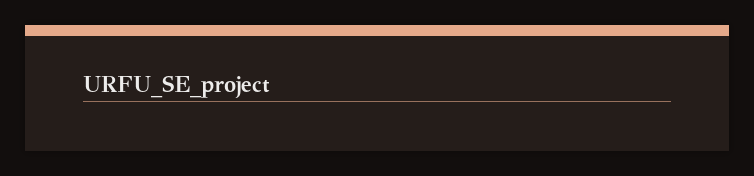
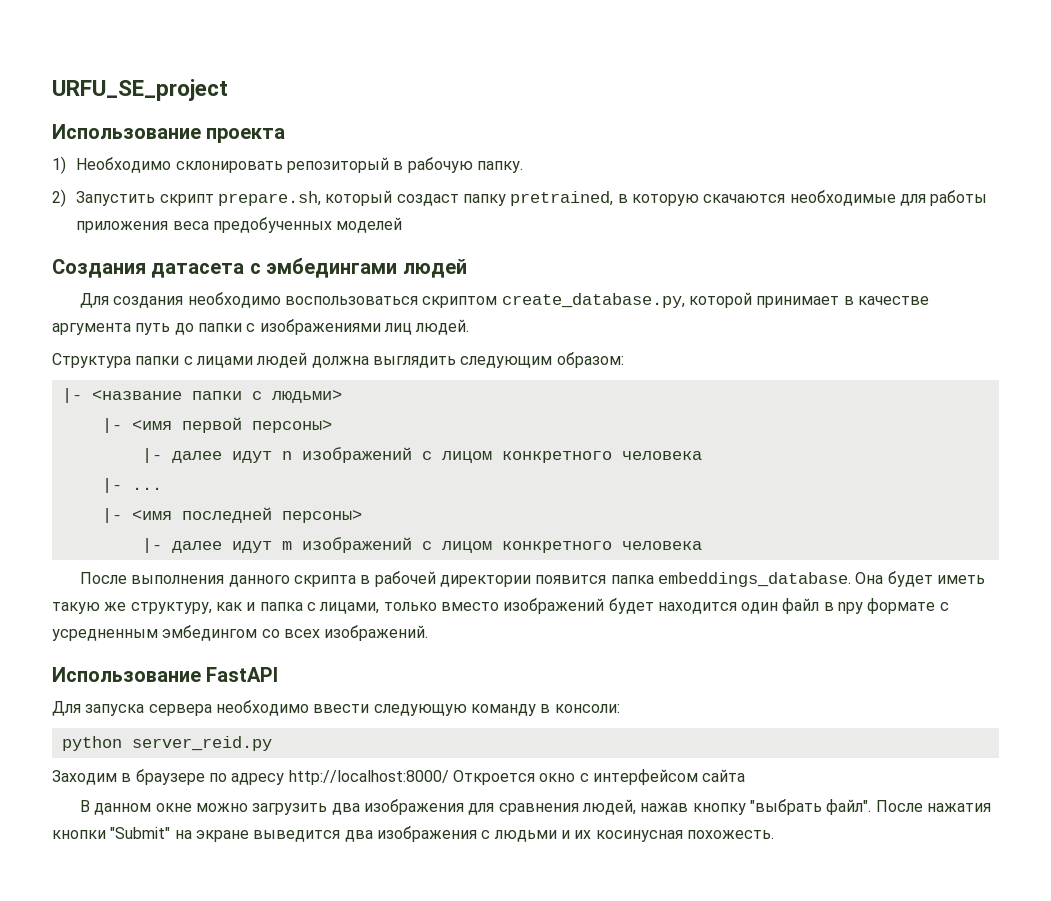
(270, 86) none -> [52,124,286,143] [52,156,524,174] [52,189,988,207] [76,217,403,233] [52,258,467,278] [80,292,929,308] [52,319,470,335] [52,352,624,368] [61,388,342,403] [101,417,332,433] [141,447,702,463] [101,478,162,493] [101,507,362,523] [141,537,702,553] [80,571,985,587] [52,598,949,614] [52,625,429,641] [52,667,279,682] [52,700,620,716] [61,736,272,751] [52,769,746,785] [80,799,991,815] [52,826,774,842] // Использование проекта // 1) Необходимо склонировать репозиторый в рабочую папку. // 2) Запустить скрипт prepare.sh, который создаст папку pretrained, в которую скачаются необходимые для работы приложения веса предобученных моделей // Создания датасета с эмбедингами людей // Для создания необходимо воспользоваться скриптом create_database.py, которой принимает в качестве аргумента путь до папки с изображениями лиц людей. // Структура папки с лицами людей должна выглядить следующим образом: // |- <название папки с людьми> // |- <имя первой персоны> // |- далее идут n изображений с лицом конкретного человека // |- ... // |- <имя последней персоны> // |- далее идут m изображений с лицом конкретного человека // После выполнения данного скрипта в рабочей директории появится папка embeddings_database. Она будет иметь такую же структуру, как и папка с лицами, только вместо изображений будет находится один файл в npy формате с усредненным эмбедингом со всех изображений. // Использование FastAPI // Для запуска сервера необходимо ввести следующую команду в консоли: // python server_reid.py // Заходим в браузере по адресу http://localhost:8000/ Откроется окно с интерфейсом сайта // В данном окне можно загрузить два изображения для сравнения людей, нажав кнопку "выбрать файл". После нажатия кнопки "Submit" на экране выведится два изображения с людьми и их косинусная похожесть.

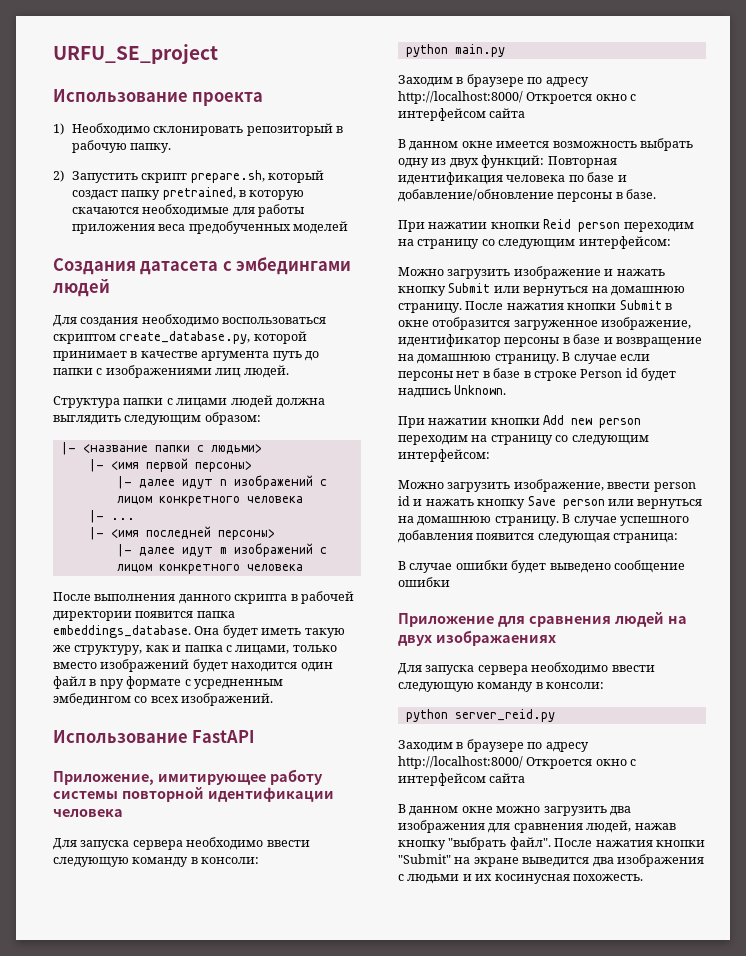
(279, 674) none -> [53,769,323,785] [53,787,334,802] [53,809,123,817] [53,837,310,850] [53,857,260,867] [405,44,505,57] [398,74,589,87] [398,91,637,104] [398,108,526,121] [398,138,693,151] [398,155,617,168] [398,172,627,185] [398,189,657,202] [398,219,694,232] [398,236,671,249] [398,266,665,279] [398,283,685,296] [398,300,672,313] [398,317,692,330] [398,334,702,347] [398,352,650,364] [398,368,676,381] [398,385,507,398] [398,415,642,428] [398,435,649,445] [398,449,490,462] [398,479,696,492] [398,496,703,509] [398,514,689,526] [398,530,679,543] [398,560,685,573] [398,577,450,587] [398,612,687,627] [398,630,556,646] // Приложение, имитирующее работу системы повторной идентификации человека // Для запуска сервера необходимо ввести следующую команду в консоли: // python main.py // Заходим в браузере по адресу http://localhost:8000/ Откроется окно с интерфейсом сайта // В данном окне имеется возможность выбрать одну из двух функций: Повторная идентификация человека по базе и добавление/обновление персоны в базе. // При нажатии кнопки Reid person переходим на страницу со следующим интерфейсом: // Можно загрузить изображение и нажать кнопку Submit или вернуться на домашнюю страницу. После нажатия кнопки Submit в окне отобразится загруженное изображение, идентификатор персоны в базе и возвращение на домашнюю страницу. В случае если персоны нет в базе в строке Person id будет надпись Unknown. // При нажатии кнопки Add new person переходим на страницу со следующим интерфейсом: // Можно загрузить изображение, ввести person id и нажать кнопку Save person или вернуться на домашнюю страницу. В случае успешного добавления появится следующая страница: // В случае ошибки будет выведено сообщение ошибки // Приложение для сравнения людей на двух изображаениях

